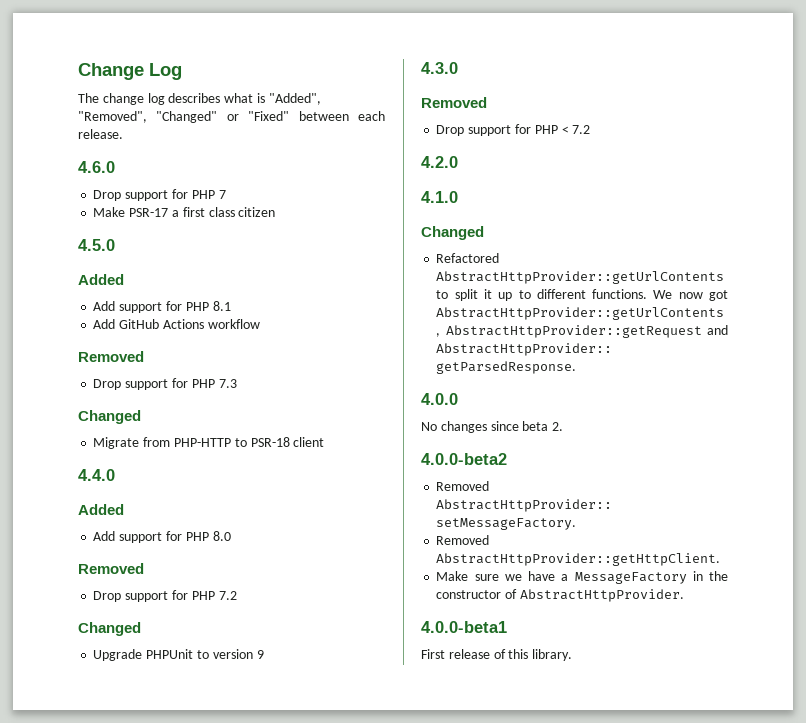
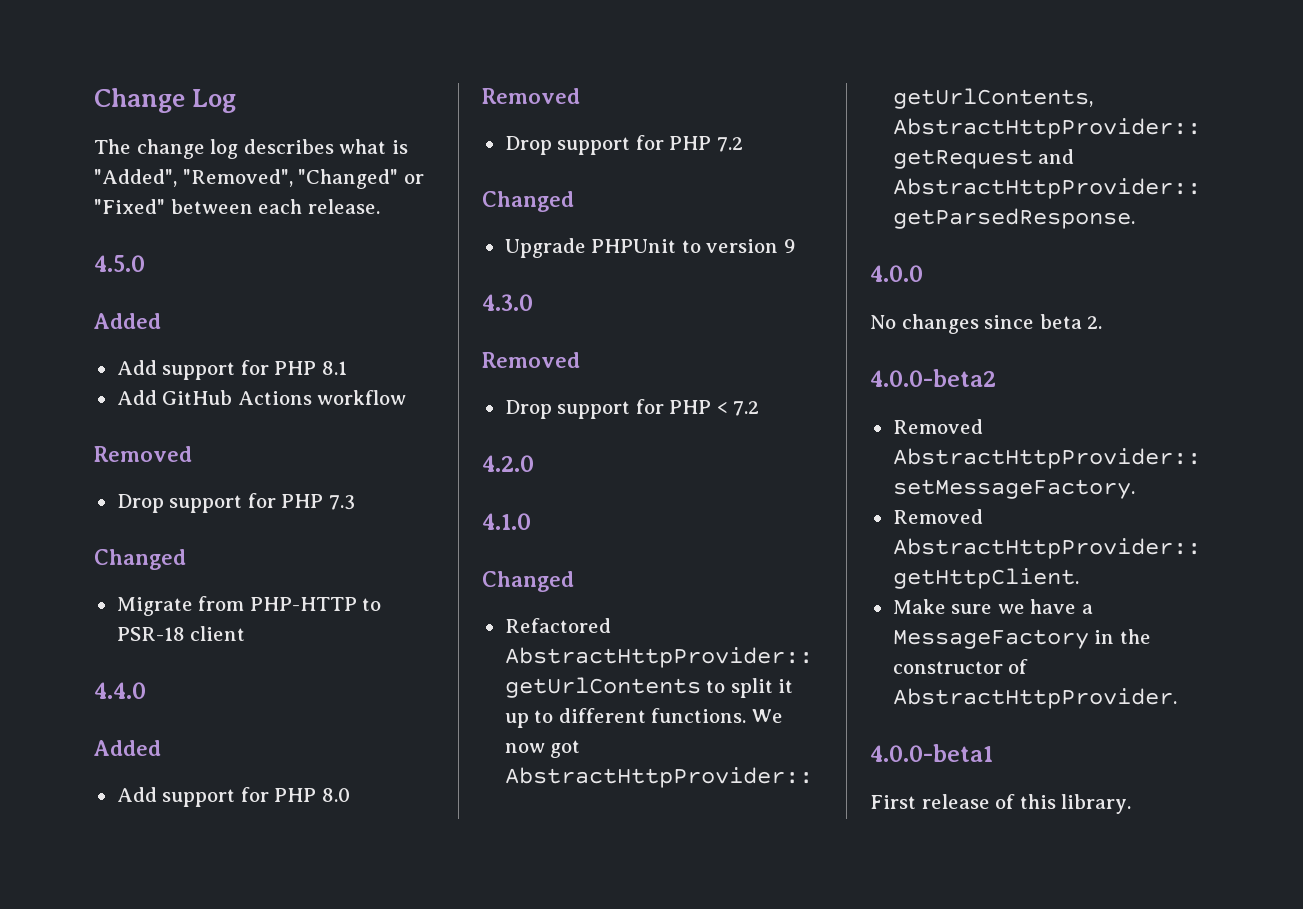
[78,161,115,173] [93,189,226,201] [93,207,276,217] // 4.6.0 // Drop support for PHP 7 // Make PSR-17 a first class citizen -> (380, 206) none

